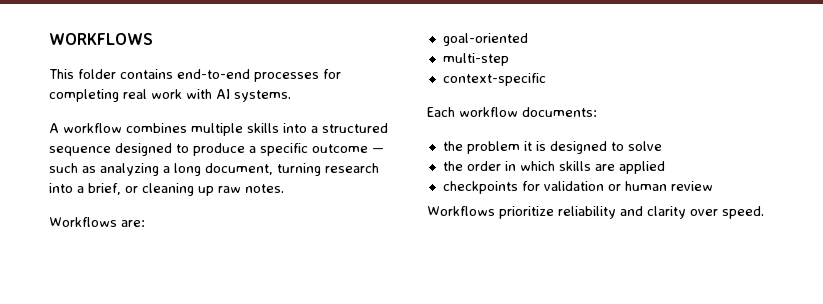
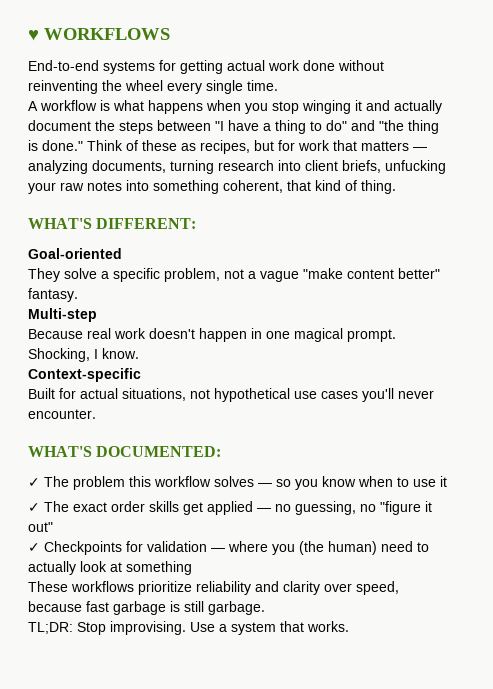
(49, 39) none -> [28,30,39,41] ♥
[49,69,341,82] [49,89,291,102] [49,123,388,136] [49,143,384,156] [49,163,379,176] [49,183,284,196] [49,217,145,227] [442,33,528,46] [442,53,509,66] [442,73,546,86] [427,107,597,117] [442,141,662,154] [442,161,665,174] [442,181,713,194] [427,206,495,216] This folder contains end-to-end processes for completing real work with AI systems. // A workflow combines multiple skills into a structured sequence designed to produce a specific outcome — such as analyzing a long document, turning research into a brief, or cleaning up raw notes. // Workflows are: // goal-oriented // multi-step // context-specific // Each workflow documents: // the problem it is designed to solve // the order in which skills are applied // checkpoints for validation or human review // Workflows -> [28,60,384,74] [28,80,278,94] [28,100,442,114] [28,120,439,134] [28,140,427,154] [28,160,446,174] [28,180,396,194] [28,218,197,229] [28,248,122,259] [28,268,440,282] [28,288,78,302] [28,308,97,322] [28,328,396,342] [28,348,139,362] [28,368,141,382] [28,388,434,402] [28,409,96,419] [28,446,222,457] [28,476,447,490] [28,501,432,515] [28,522,53,532] [28,541,429,555] [28,561,192,575] [28,581,134,592] End-to-end systems for getting actual work done without reinventing the wheel every single time. // A workflow is what happens when you stop winging it and actually document the steps between "I have a thing to do" and "the thing is done." Think of these as recipes, but for work that matters — analyzing documents, turning research into client briefs, unfucking your raw notes into something coherent, that kind of thing. // WHAT'S DIFFERENT: // Goal-oriented // They solve a specific problem, not a vague "make content better" fantasy. // Multi-step // Because real work doesn't happen in one magical prompt. Shocking, I know. // Context-specific // Built for actual situations, not hypothetical use cases you'll never encounter. // WHAT'S DOCUMENTED: // ✓ The problem this workflow solves — so you know when to use it // ✓ The exact order skills get applied — no guessing, no "figure it out" // ✓ Checkpoints for validation — where you (the human) need to actually look at something // These workflows
[722,206,764,219] speed. -> [356,581,399,595] [28,601,265,615] [28,621,349,635] speed, because fast garbage is still garbage. // TL;DR: Stop improvising. Use a system that works.

